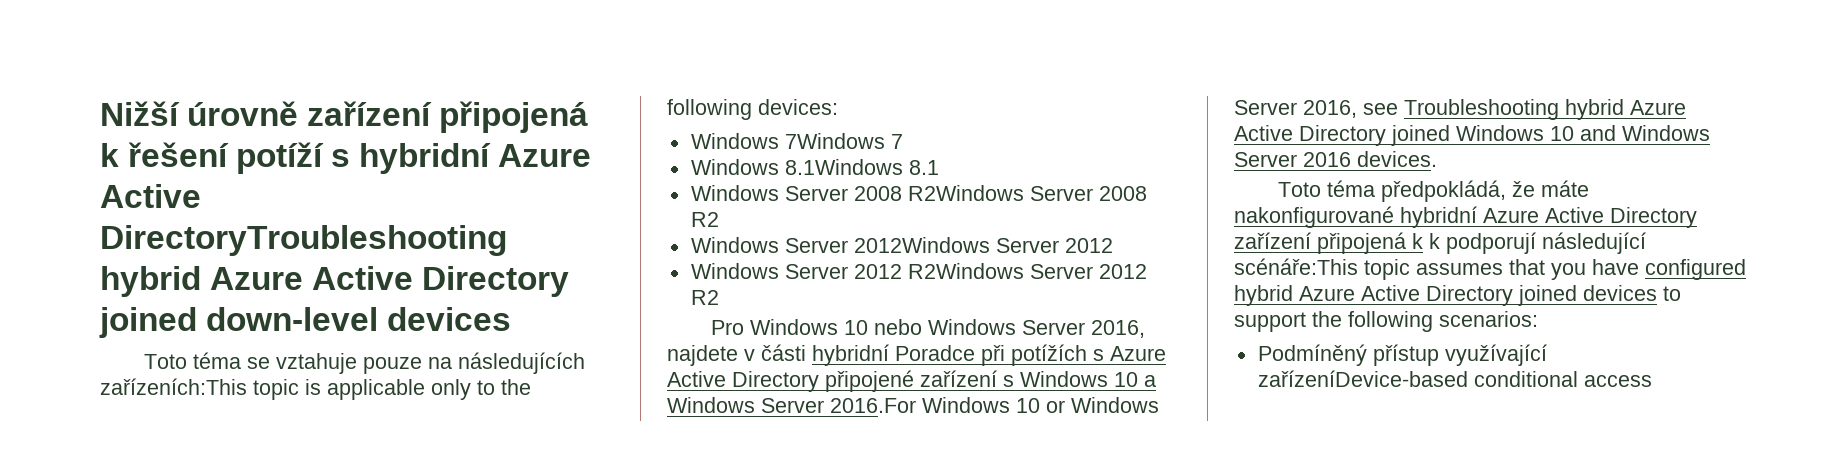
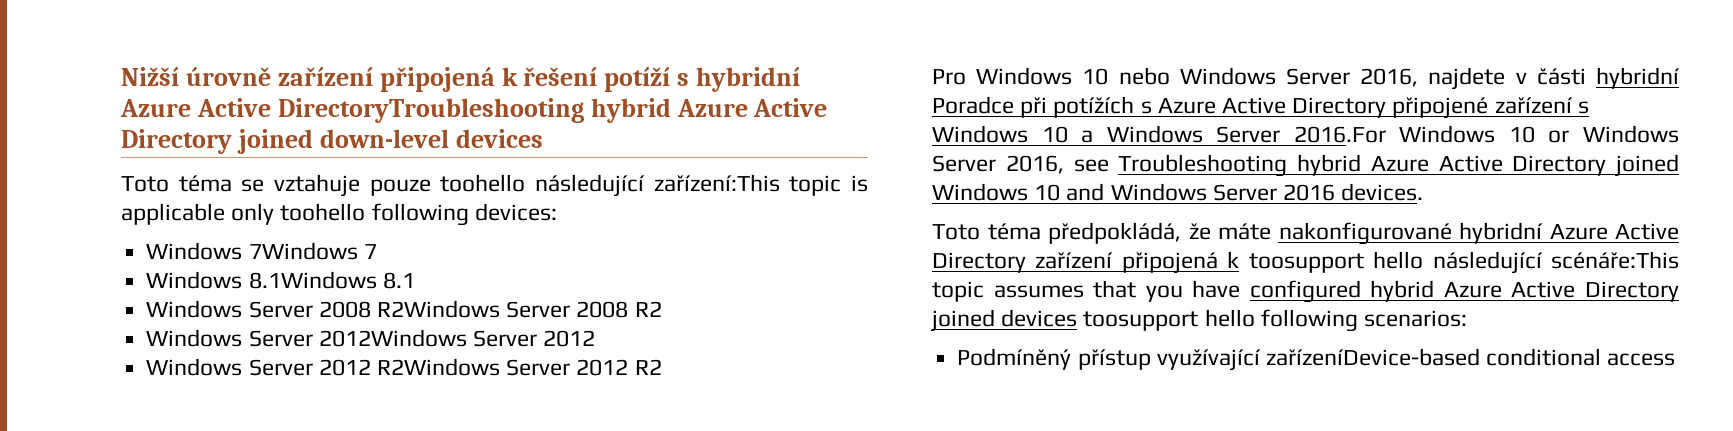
[427,352,585,374] [100,378,247,395] na následujících zařízeních:This -> [440,174,780,197] toohello následující zařízení:This
[477,379,531,395] to the -> [280,203,366,221] toohello
[1429,232,1536,254] k podporují -> [1248,251,1424,273] toosupport hello
[1663,286,1681,301] [1234,311,1342,332] to support the -> [1083,309,1255,331] toosupport hello

